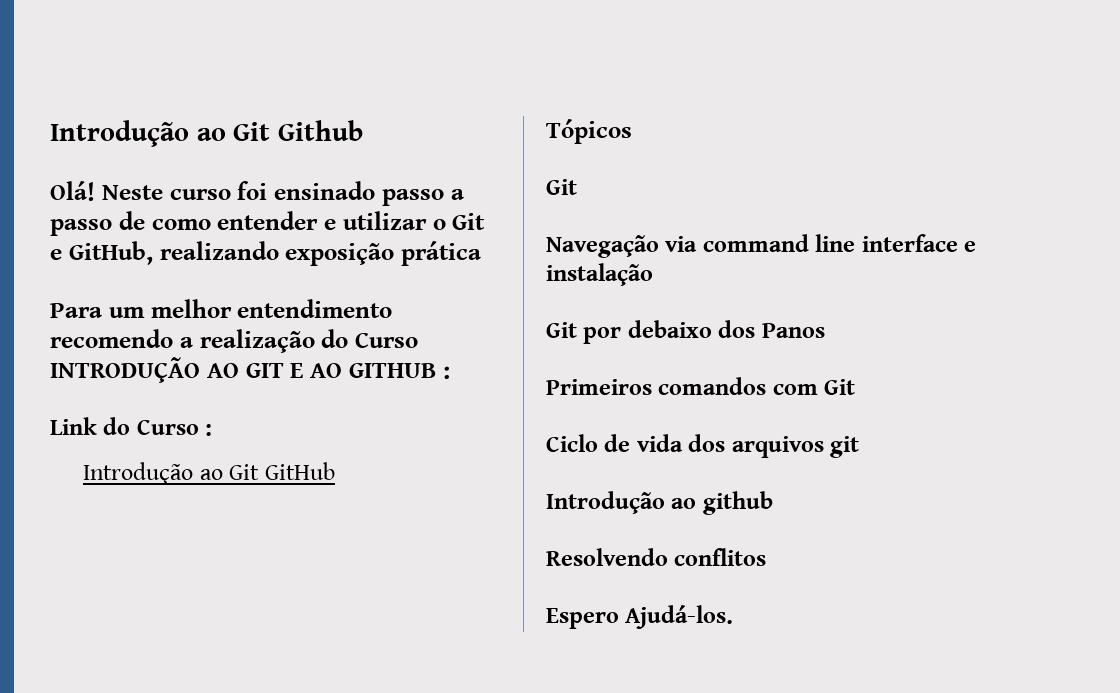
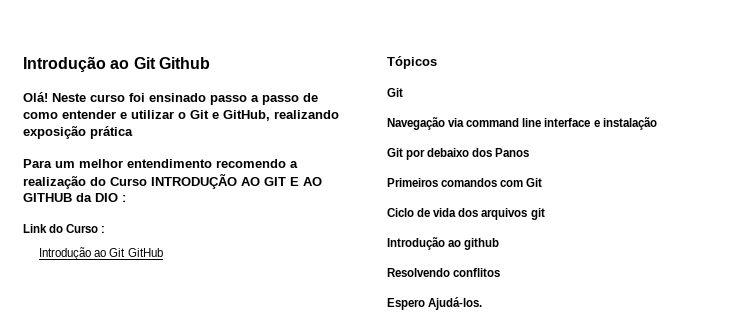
(436, 370) none -> [76,193,118,202] da DIO

